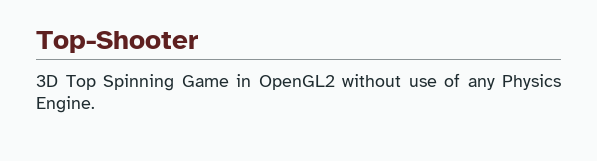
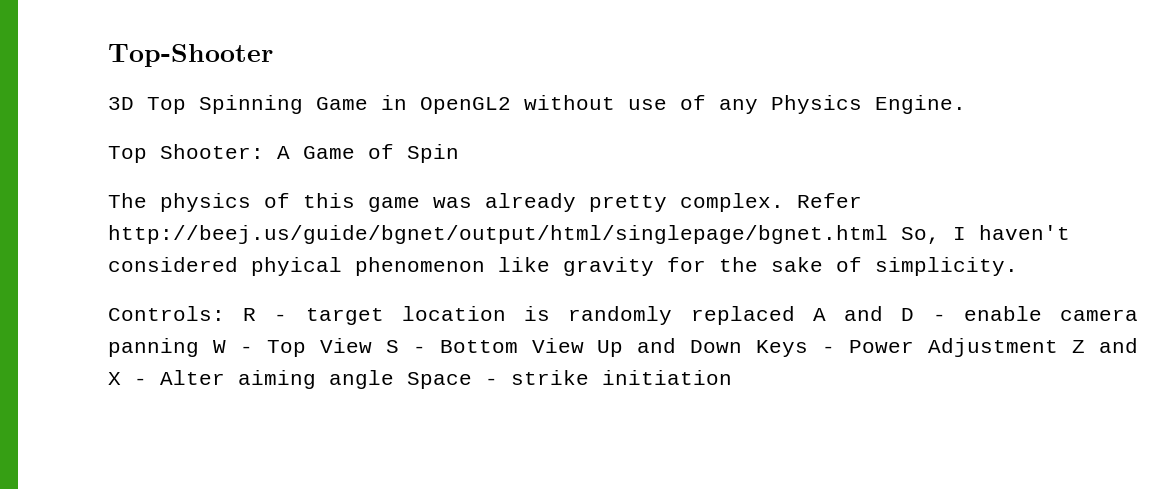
(95, 104) none -> [108,144,459,163] [108,193,862,212] [108,225,1070,244] [108,257,1018,276] [108,306,1139,325] [108,338,1139,357] [108,370,732,389] // Top Shooter: A Game of Spin // The physics of this game was already pretty complex. Refer http://beej.us/guide/bgnet/output/html/singlepage/bgnet.html So, I haven't considered phyical phenomenon like gravity for the sake of simplicity. // Controls: R - target location is randomly replaced A and D - enable camera panning W - Top View S - Bottom View Up and Down Keys - Power Adjustment Z and X - Alter aiming angle Space - strike initiation

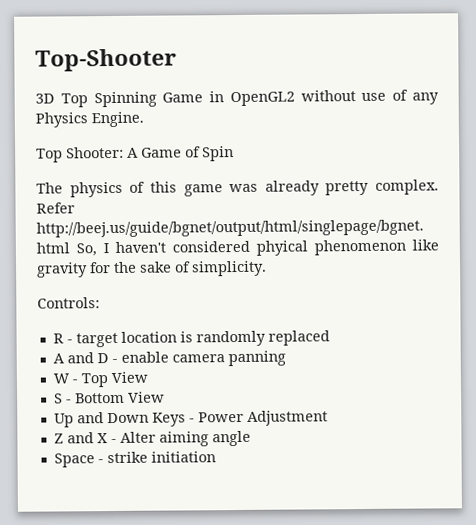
(225, 313) none -> (100, 303) //
(795, 315) none -> (330, 338) //
(199, 347) none -> (286, 358) //
(372, 345) none -> (148, 377) //
(584, 345) none -> (165, 397) //
(1059, 347) none -> (328, 418) //
(394, 379) none -> (251, 438) //

